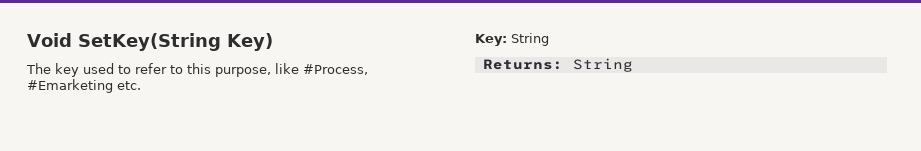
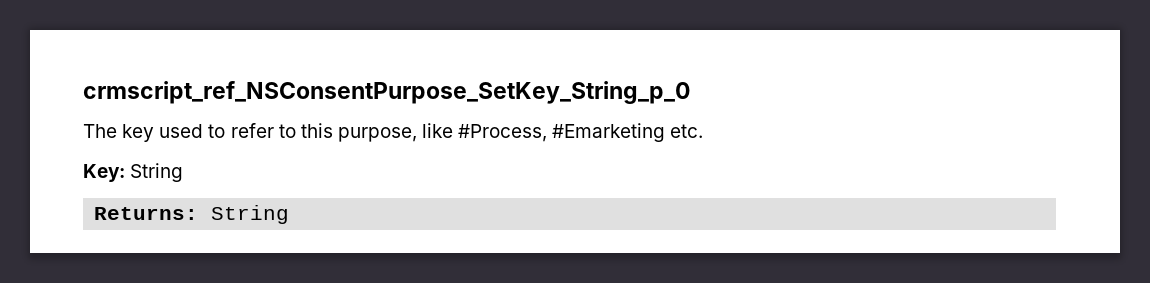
[27,33,273,51] Void SetKey(String Key) -> [83,81,691,104] crmscript_ref_NSConsentPurpose_SetKey_String_p_0

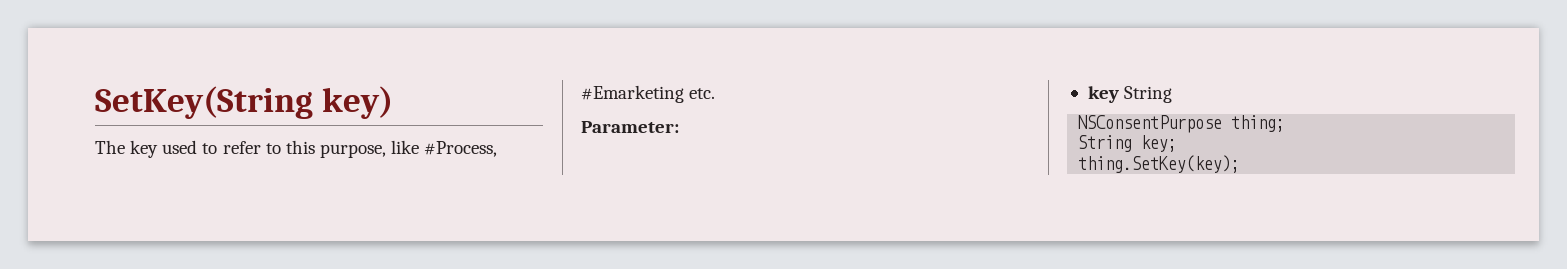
[83,81,691,104] crmscript_ref_NSConsentPurpose_SetKey_String_p_0 -> [95,86,394,119] SetKey(String key)
[83,164,125,182] Key: -> [581,121,679,133] [1087,86,1119,103] Parameter: // key
[94,205,290,224] Returns: String -> [1078,115,1286,133] [1078,135,1178,152] [1078,155,1241,173] NSConsentPurpose thing; // String key; // thing.SetKey(key);

